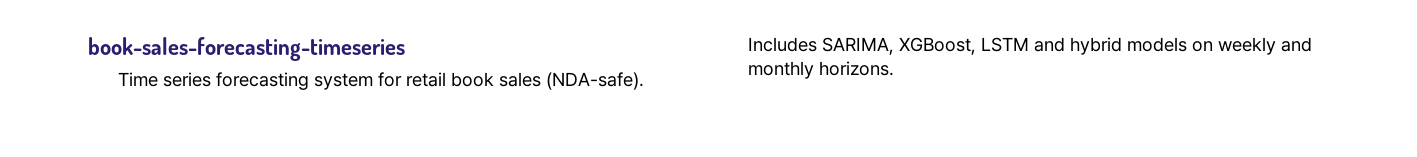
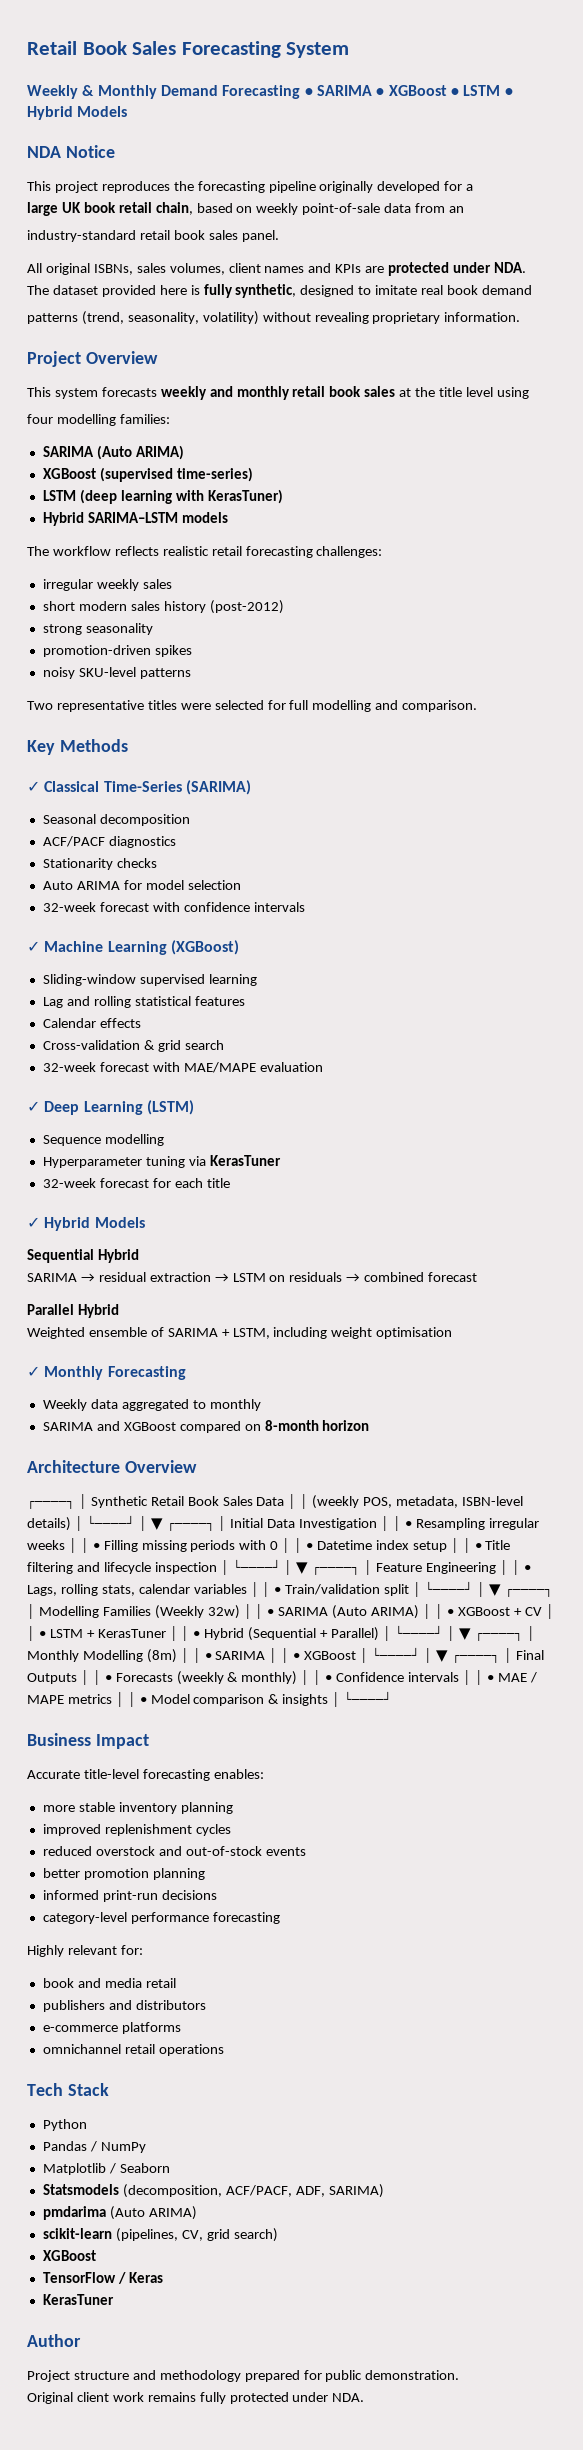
[88,37,405,61] [118,72,645,90] [748,37,1312,55] [748,61,894,79] book-sales-forecasting-timeseries // Time series forecasting system for retail book sales (NDA-safe). Includes SARIMA, XGBoost, LSTM and hybrid models on weekly and monthly horizons. -> [27,41,350,58] [27,85,513,99] [27,106,128,120] [27,145,115,158] [27,181,474,193] [27,202,465,216] [27,230,279,242] [27,262,526,276] [27,284,532,298] [27,311,521,325] [27,351,158,367] [27,386,529,400] [27,414,170,426] [42,445,184,460] [42,467,253,482] [42,489,283,504] [42,512,228,526] [27,546,383,558] [42,579,172,591] [42,600,284,614] [42,623,153,635] [42,645,192,657] [42,667,191,679] [27,700,478,712] [27,739,128,755] [27,780,251,795] [42,814,190,826] [42,836,176,848] [42,858,157,870] [42,880,241,890] [42,902,305,912] [27,940,239,955] [42,974,257,986] [42,996,245,1008] [42,1018,141,1028] [42,1040,224,1052] [42,1062,323,1073] [27,1100,194,1115] [42,1134,164,1146] [42,1155,281,1168] [42,1178,230,1188] [27,1217,145,1231] [27,1249,139,1263] [27,1272,478,1282] [27,1304,119,1318] [27,1327,453,1339] [27,1366,186,1380] [42,1399,261,1411] [42,1420,370,1433] [27,1460,197,1473] [27,1494,523,1509] [27,1515,539,1531] [27,1538,511,1553] [27,1559,531,1575] [27,1581,553,1597] [27,1604,554,1619] [27,1625,535,1641] [27,1647,544,1663] [27,1670,537,1685] [27,1691,393,1707] [27,1733,149,1749] [27,1769,264,1781] [42,1802,233,1814] [42,1824,231,1836] [42,1846,306,1856] [42,1868,205,1880] [42,1890,217,1902] [42,1912,280,1924] [27,1945,143,1957] [42,1978,176,1988] [42,2000,206,2012] [42,2022,181,2034] [42,2044,224,2056] [27,2083,109,2096] [42,2119,87,2131] [42,2141,146,2153] [42,2163,170,2175] [42,2184,384,2198] [42,2206,197,2220] [42,2228,278,2242] [42,2250,96,2261] [42,2272,163,2284] [42,2294,114,2305] [27,2334,81,2347] [27,2370,460,2382] [27,2392,365,2404] Retail Book Sales Forecasting System // Weekly & Monthly Demand Forecasting • SARIMA • XGBoost • LSTM • Hybrid Models // NDA Notice // This project reproduces the forecasting pipeline originally developed for a // large UK book retail chain, based on weekly point-of-sale data from an // industry-standard retail book sales panel. // All original ISBNs, sales volumes, client names and KPIs are protected under NDA. // The dataset provided here is fully synthetic, designed to imitate real book demand // patterns (trend, seasonality, volatility) without revealing proprietary information. // Project Overview // This system forecasts weekly and monthly retail book sales at the title level using // four modelling families: // SARIMA (Auto ARIMA) // XGBoost (supervised time-series) // LSTM (deep learning with KerasTuner) // Hybrid SARIMA–LSTM models // The workflow reflects realistic retail forecasting challenges: // irregular weekly sales // short modern sales history (post-2012) // strong seasonality // promotion-driven spikes // noisy SKU-level patterns // Two representative titles were selected for full modelling and comparison. // Key Methods // ✓ Classical Time-Series (SARIMA) // Seasonal decomposition // ACF/PACF diagnostics // Stationarity checks // Auto ARIMA for model selection // 32-week forecast with confidence intervals // ✓ Machine Learning (XGBoost) // Sliding-window supervised learning // Lag and rolling statistical features // Calendar effects // Cross-validation & grid search // 32-week forecast with MAE/MAPE evaluation // ✓ Deep Learning (LSTM) // Sequence modelling // Hyperparameter tuning via KerasTuner // 32-week forecast for each title // ✓ Hybrid Models // Sequential Hybrid // SARIMA → residual extraction → LSTM on residuals → combined forecast // Parallel Hybrid // Weighted ensemble of SARIMA + LSTM, including weight optimisation // ✓ Monthly Forecasting // Weekly data aggregated to monthly // SARIMA and XGBoost compared on 8-month horizon // Architecture Overview // ┌────┐ │ Synthetic Retail Book Sales Data │ │ (weekly POS, metadata, ISBN-level details) │ └────┘ │ ▼ ┌────┐ │ Initial Data Investigation │ │ • Resampling irregular weeks │ │ • Filling missing periods with 0 │ │ • Datetime index setup │ │ • Title filtering and lifecycle inspection │ └────┘ │ ▼ ┌────┐ │ Feature Engineering │ │ • Lags, rolling stats, calendar variables │ │ • Train/validation split │ └────┘ │ ▼ ┌────┐ │ Modelling Families (Weekly 32w) │ │ • SARIMA (Auto ARIMA) │ │ • XGBoost + CV │ │ • LSTM + KerasTuner │ │ • Hybrid (Sequential + Parallel) │ └────┘ │ ▼ ┌────┐ │ Monthly Modelling (8m) │ │ • SARIMA │ │ • XGBoost │ └────┘ │ ▼ ┌────┐ │ Final Outputs │ │ • Forecasts (weekly & monthly) │ │ • Confidence intervals │ │ • MAE / MAPE metrics │ │ • Model comparison & insights │ └────┘ // Business Impact // Accurate title-level forecasting enables: // more stable inventory planning // improved replenishment cycles // reduced overstock and out-of-stock events // better promotion planning // informed print-run decisions // category-level performance forecasting // Highly relevant for: // book and media retail // publishers and distributors // e-commerce platforms // omnichannel retail operations // Tech Stack // Python // Pandas / NumPy // Matplotlib / Seaborn // Statsmodels (decomposition, ACF/PACF, ADF, SARIMA) // pmdarima (Auto ARIMA) // scikit-learn (pipelines, CV, grid search) // XGBoost // TensorFlow / Keras // KerasTuner // Author // Project structure and methodology prepared for public demonstration. // Original client work remains fully protected under NDA.

